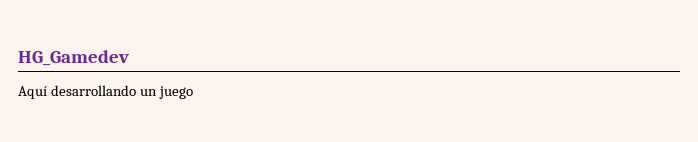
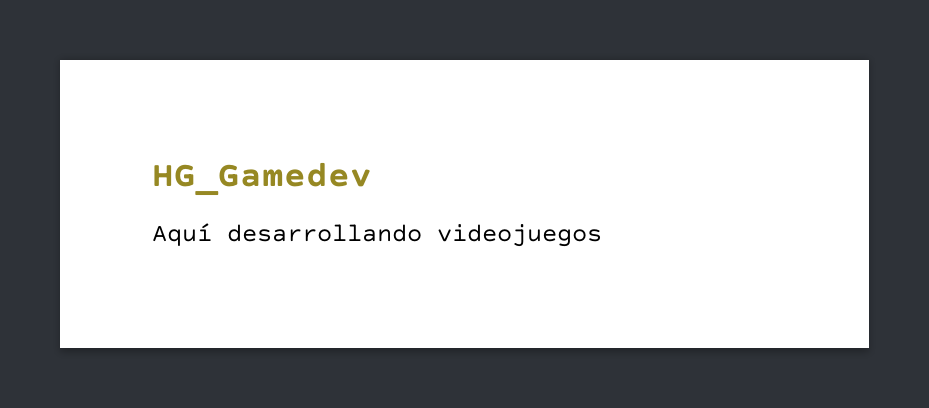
[139,86,193,99] un juego -> [437,224,602,247] videojuegos

